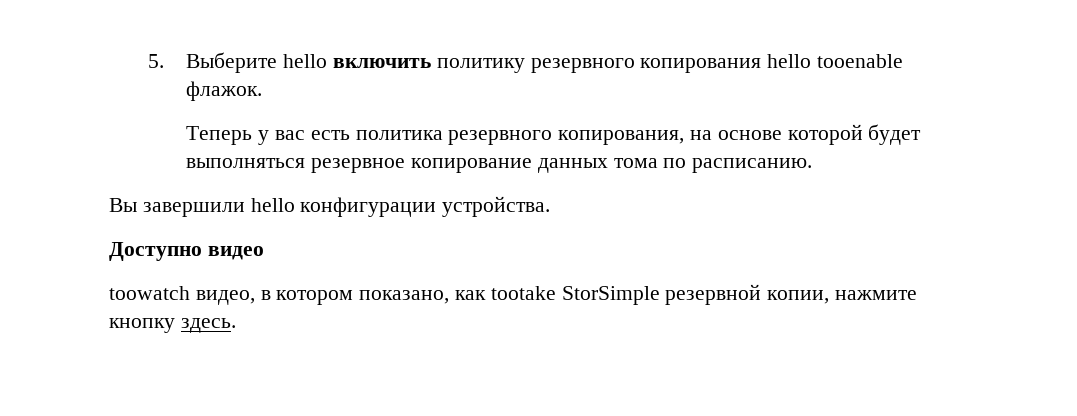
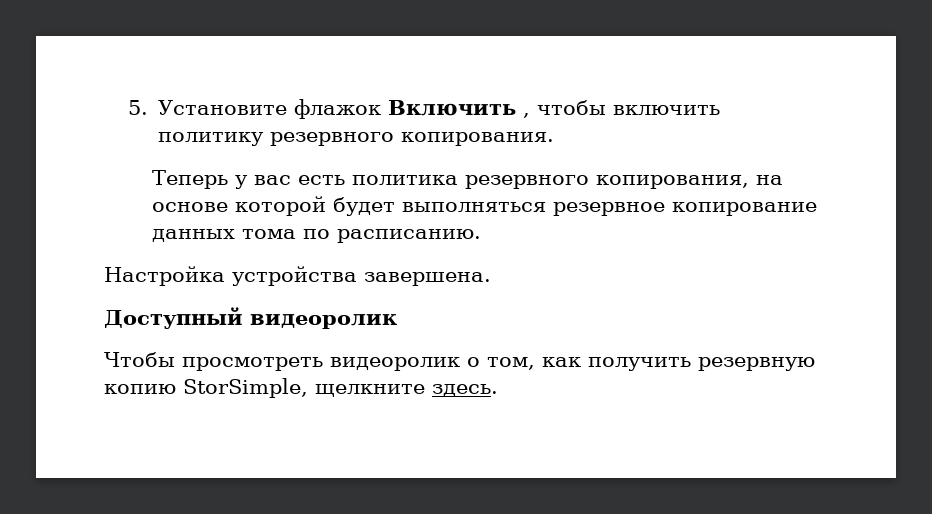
[186,52,903,73] [186,81,263,101] Выберите hello включить политику резервного копирования hello tooenable флажок. -> [158,99,721,119] [158,132,555,146] Установите флажок Включить , чтобы включить политику резервного копирования.
[109,196,551,217] [109,242,264,261] [109,284,918,305] [109,318,175,333] Вы завершили hello конфигурации устройства. // Доступно видео // toowatch видео, в котором показано, как tootake StorSimple резервной копии, нажмите кнопку -> [104,266,491,286] [104,307,397,329] [104,352,815,371] [104,378,425,398] Настройка устройства завершена. // Доступный видеоролик // Чтобы просмотреть видеоролик о том, как получить резервную копию StorSimple, щелкните

